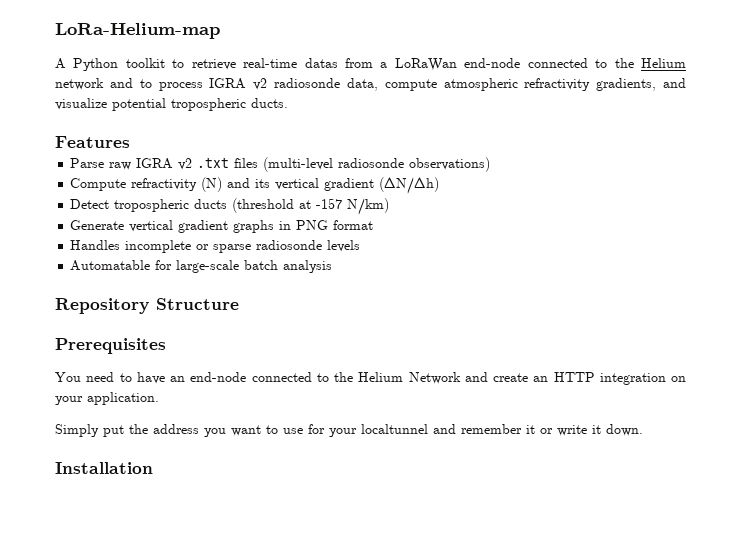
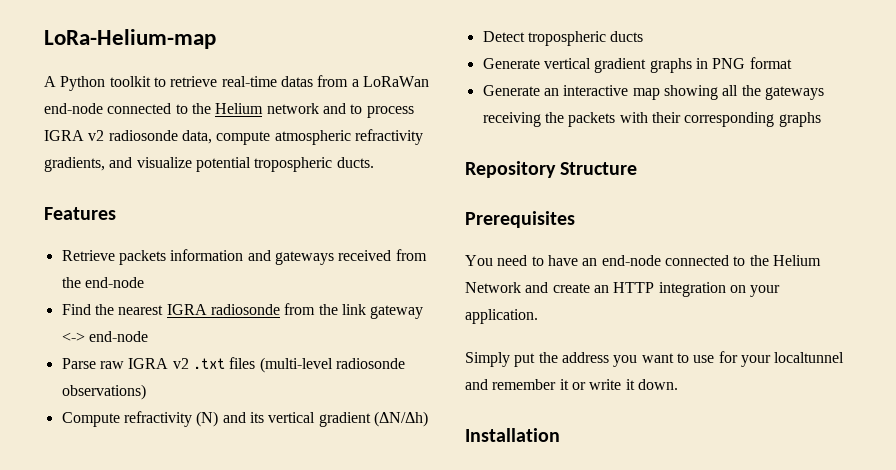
(130, 142) none -> [61,249,427,265] [61,277,144,288] [61,303,424,319] [61,331,148,342] // Retrieve packets information and gateways received from the end-node // Find the nearest IGRA radiosonde from the link gateway <-> end-node
[232,198,390,215] (threshold at -157 N/km) -> (644, 36) none
[70,240,361,253] [70,260,333,273] Handles incomplete or sparse radiosonde levels // Automatable for large-scale batch analysis -> [482,85,824,100] [482,112,821,127] Generate an interactive map showing all the gateways receiving the packets with their corresponding graphs

